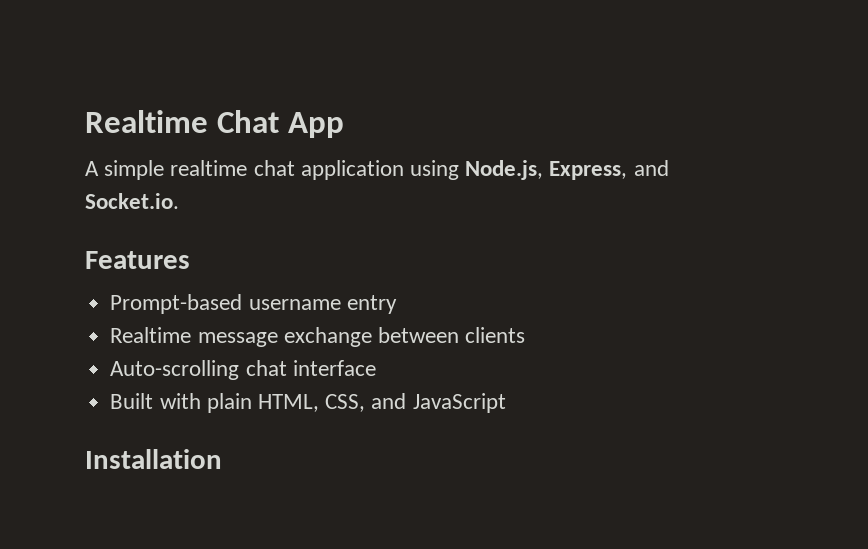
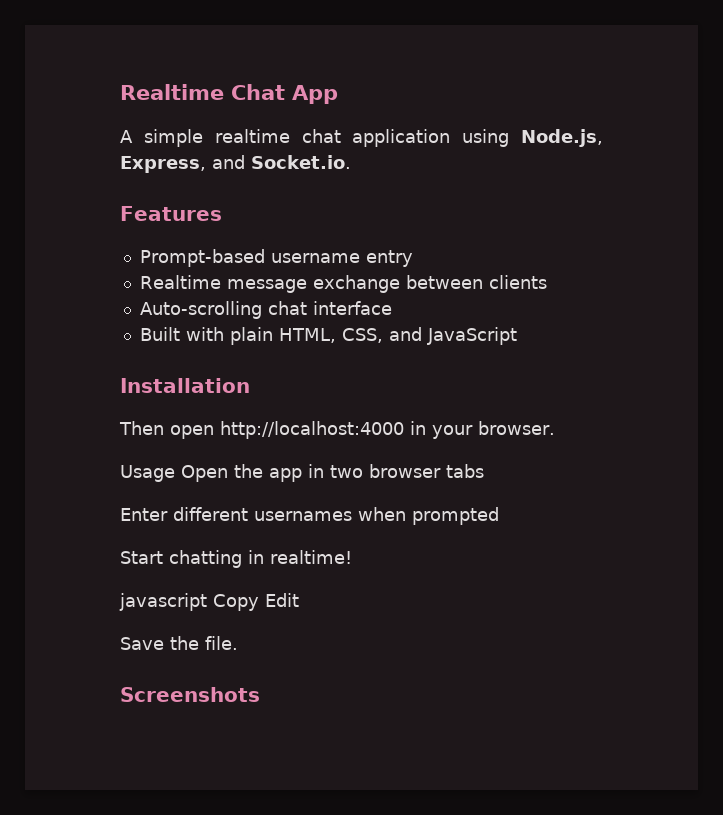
(222, 459) none -> [119,421,555,439] [120,464,484,482] [120,507,499,525] [120,550,352,568] [119,593,299,611] [120,636,238,650] [120,687,260,702] // Then open http://localhost:4000 in your browser. // Usage Open the app in two browser tabs // Enter different usernames when prompted // Start chatting in realtime! // javascript Copy Edit // Save the file. // Screenshots

